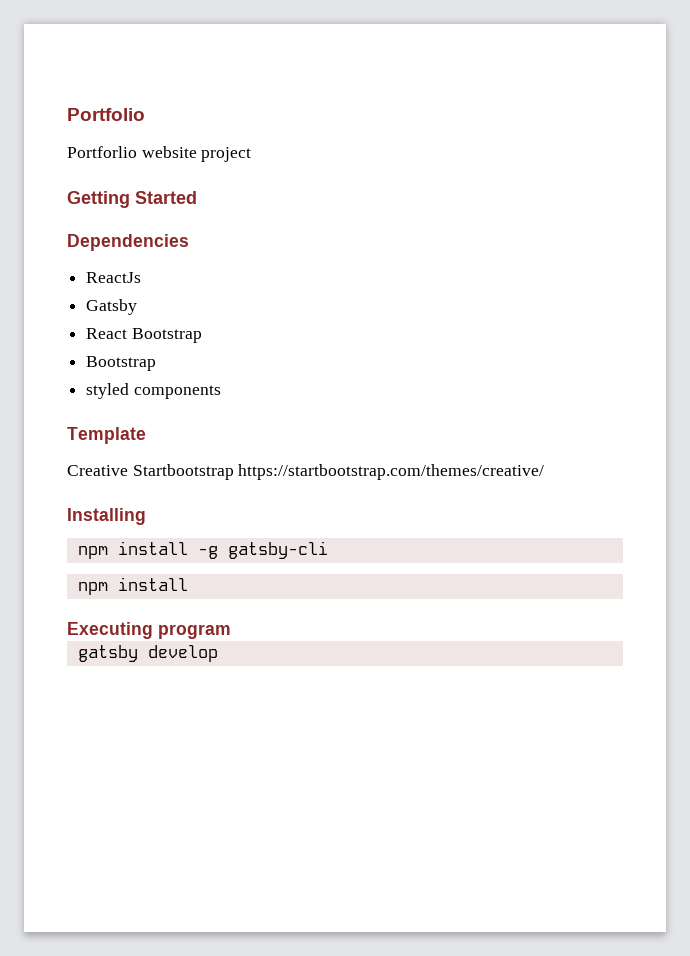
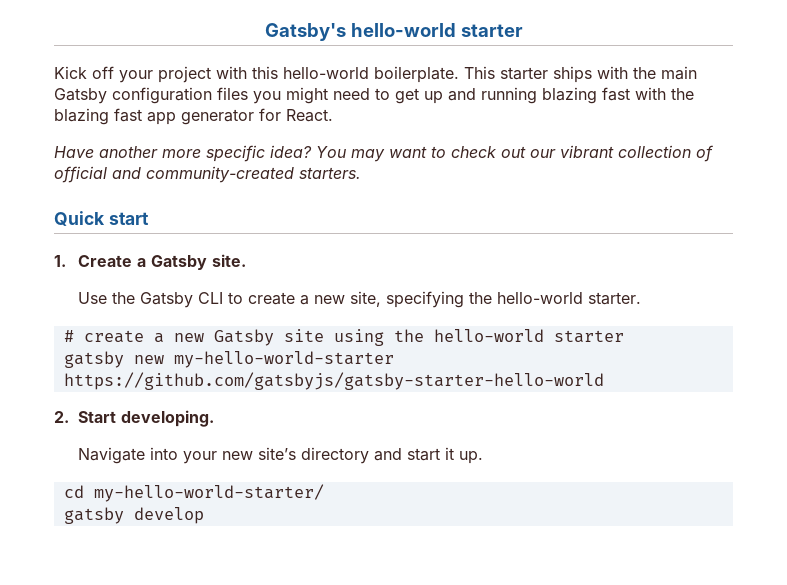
[67,108,145,121] [67,146,252,162] [67,191,197,208] [67,234,189,251] [86,272,142,283] [86,299,138,315] [86,328,202,343] [86,356,157,371] [86,383,221,399] [67,427,146,444] [67,464,545,480] [67,508,146,525] [77,541,328,559] [77,577,188,595] [67,622,231,639] Portfolio // Portforlio website project // Getting Started // Dependencies // ReactJs // Gatsby // React Bootstrap // Bootstrap // styled components // Template // Creative Startbootstrap https://startbootstrap.com/themes/creative/ // Installing // npm install -g gatsby-cli // npm install // Executing program -> [264,23,523,41] [54,66,697,83] [54,87,694,104] [54,108,333,125] [54,145,713,162] [54,166,361,183] [54,211,149,226] [54,254,246,270] [77,291,641,308] [63,329,624,346] [63,351,394,368] [63,372,604,390] [54,410,214,427] [77,447,483,464] [63,484,324,502] Gatsby's hello-world starter // Kick off your project with this hello-world boilerplate. This starter ships with the main Gatsby configuration files you might need to get up and running blazing fast with the blazing fast app generator for React. // Have another more specific idea? You may want to check out our vibrant collection of official and community-created starters. // Quick start // 1. Create a Gatsby site. // Use the Gatsby CLI to create a new site, specifying the hello-world starter. // # create a new Gatsby site using the hello-world starter // gatsby new my-hello-world-starter https://github.com/gatsbyjs/gatsby-starter-hello-world // 2. Start developing. // Navigate into your new site’s directory and start it up. // cd my-hello-world-starter/

